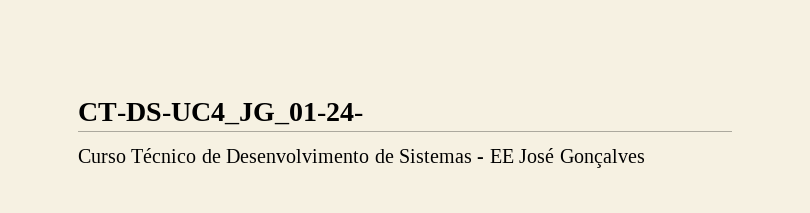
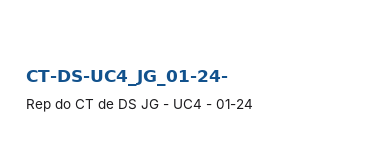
[78,148,645,168] Curso Técnico de Desenvolvimento de Sistemas - EE José Gonçalves -> [26,99,253,112] Rep do CT de DS JG - UC4 - 01-24

